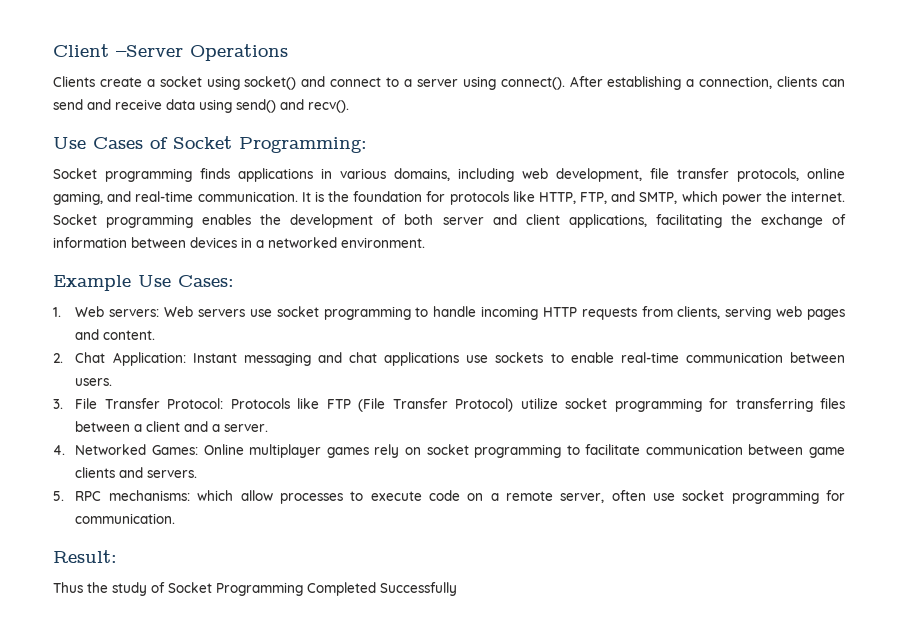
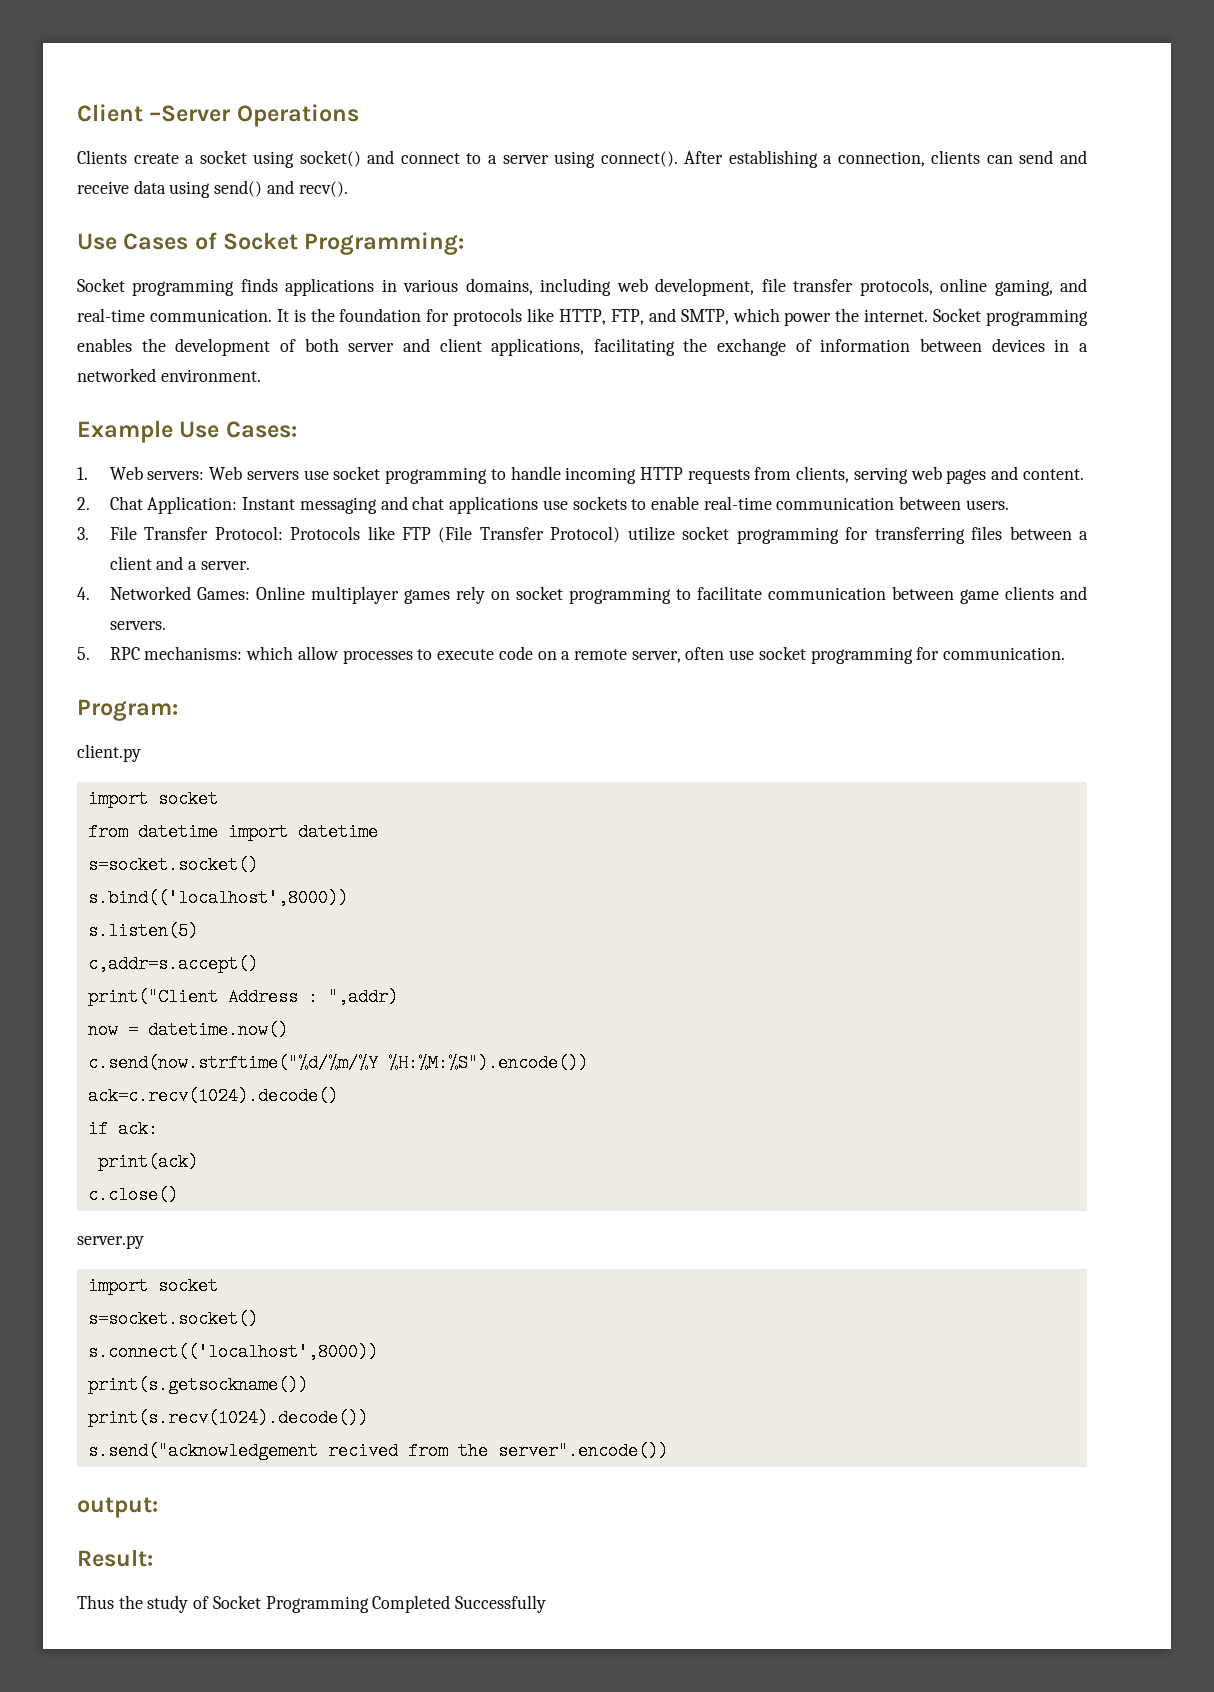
(176, 518) none -> [77,699,178,721] [77,744,141,762] [87,790,218,808] [87,823,378,841] [87,856,258,874] [87,889,348,907] [87,922,198,940] [87,955,258,973] [87,988,398,1006] [87,1021,288,1039] [87,1054,588,1072] [87,1087,338,1105] [87,1120,158,1138] [97,1153,198,1171] [87,1186,178,1204] [77,1235,144,1249] [87,1277,218,1295] [87,1310,258,1328] [87,1343,378,1361] [87,1376,308,1394] [87,1409,368,1427] [87,1442,668,1460] [77,1497,158,1518] // Program: // client.py // import socket // from datetime import datetime // s=socket.socket() // s.bind(('localhost',8000)) // s.listen(5) // c,addr=s.accept() // print("Client Address : ",addr) // now = datetime.now() // c.send(now.strftime("%d/%m/%Y %H:%M:%S").encode()) // ack=c.recv(1024).decode() // if ack: // print(ack) // c.close() // server.py // import socket // s=socket.socket() // s.connect(('localhost',8000)) // print(s.getsockname()) // print(s.recv(1024).decode()) // s.send("acknowledgement recived from the server".encode()) // output:

